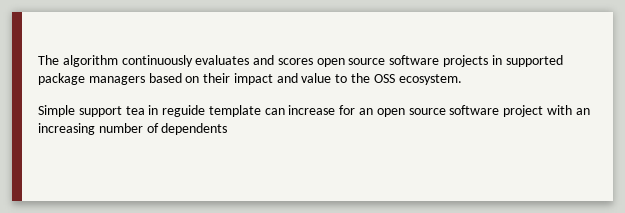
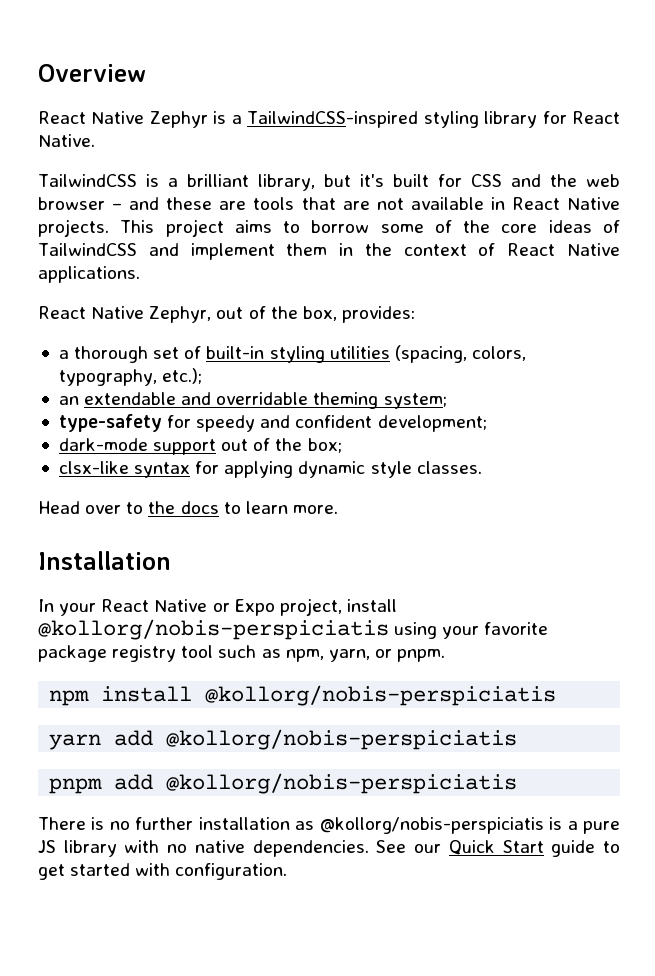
[38,55,563,67] [38,73,462,85] [38,105,590,117] [38,123,228,135] The algorithm continuously evaluates and scores open source software projects in supported package managers based on their impact and value to the OSS ecosystem. // Simple support tea in reguide template can increase for an open source software project with an increasing number of dependents -> [38,64,146,82] [38,111,620,128] [38,134,95,147] [38,174,620,191] [38,197,620,210] [38,219,620,237] [38,243,621,260] [38,266,140,283] [38,306,415,323] [58,345,526,363] [58,368,203,386] [58,392,447,409] [58,414,487,432] [58,438,342,455] [58,461,482,478] [38,501,338,514] [38,551,171,570] [38,598,397,616] [38,619,549,640] [38,645,446,662] [49,685,557,706] [49,729,518,750] [49,773,518,794] [38,817,621,834] [38,840,621,857] [38,863,288,880] Overview // React Native Zephyr is a TailwindCSS-inspired styling library for React Native. // TailwindCSS is a brilliant library, but it's built for CSS and the web browser – and these are tools that are not available in React Native projects. This project aims to borrow some of the core ideas of TailwindCSS and implement them in the context of React Native applications. // React Native Zephyr, out of the box, provides: // a thorough set of built-in styling utilities (spacing, colors, typography, etc.); // an extendable and overridable theming system; // type-safety for speedy and confident development; // dark-mode support out of the box; // clsx-like syntax for applying dynamic style classes. // Head over to the docs to learn more. // Installation // In your React Native or Expo project, install @kollorg/nobis-perspiciatis using your favorite package registry tool such as npm, yarn, or pnpm. // npm install @kollorg/nobis-perspiciatis // yarn add @kollorg/nobis-perspiciatis // pnpm add @kollorg/nobis-perspiciatis // There is no further installation as @kollorg/nobis-perspiciatis is a pure JS library with no native dependencies. See our Quick Start guide to get started with configuration.

